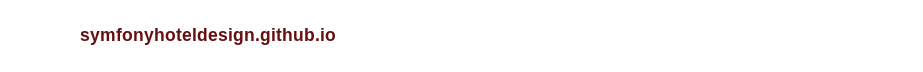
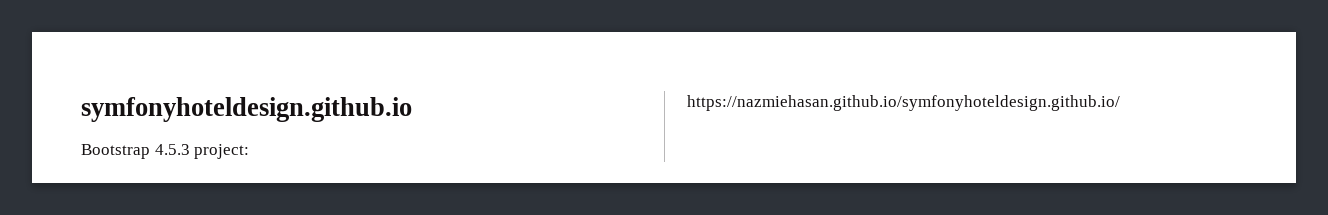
(336, 36) none -> [81,144,250,159] [687,95,1120,111] // Bootstrap 4.5.3 project: https://nazmiehasan.github.io/symfonyhoteldesign.github.io/

